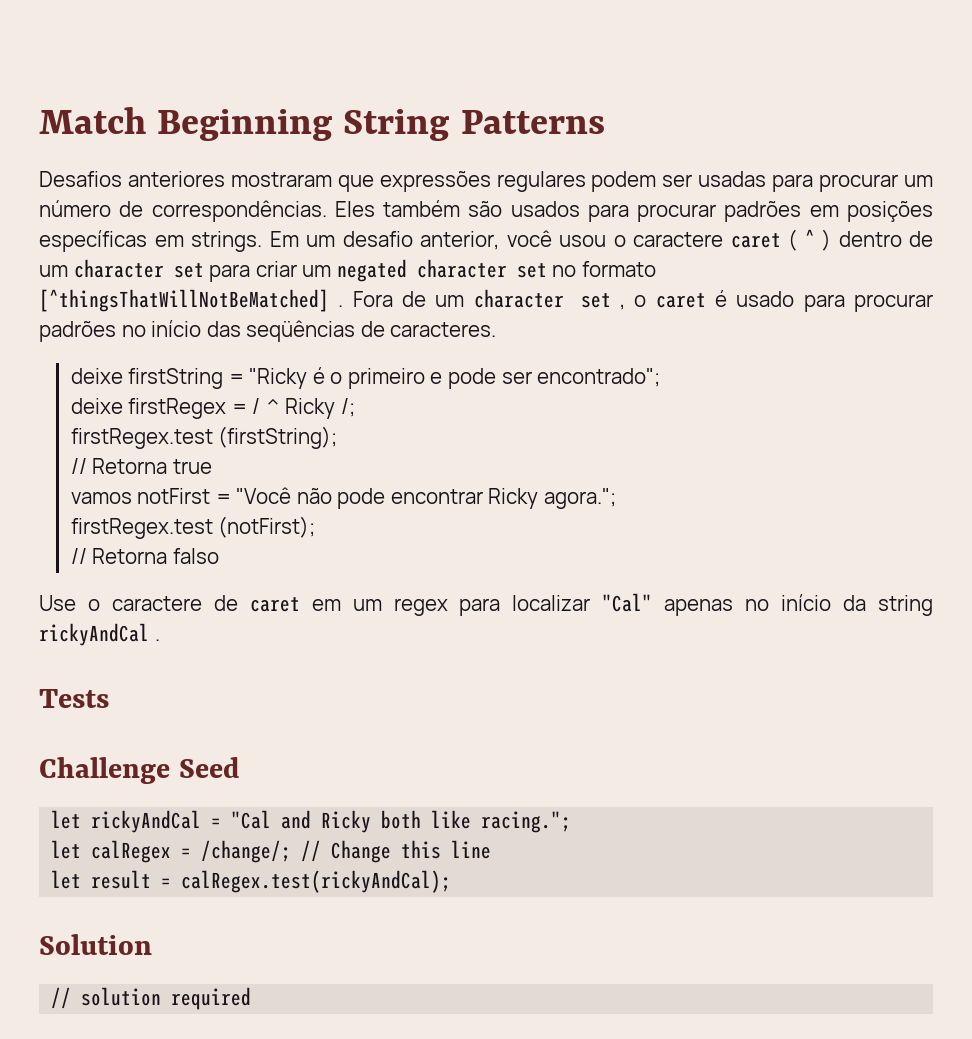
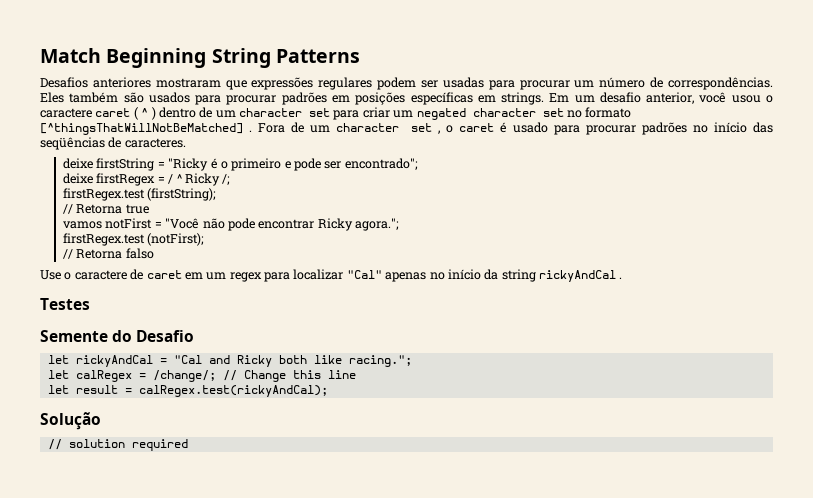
[39,689,109,708] [39,757,240,784] Tests // Challenge Seed -> [40,298,90,310] [40,330,195,342] Testes // Semente do Desafio
[39,934,152,955] Solution -> [40,412,101,430] Solução

